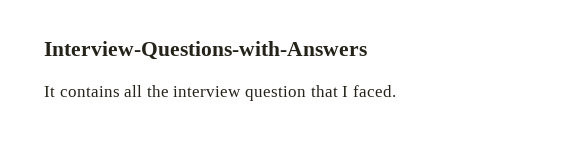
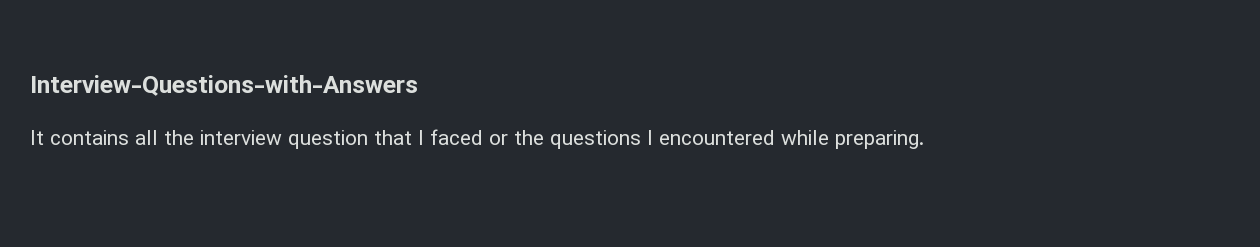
[352,85,396,97] faced. -> [430,129,924,149] faced or the questions I encountered while preparing.

